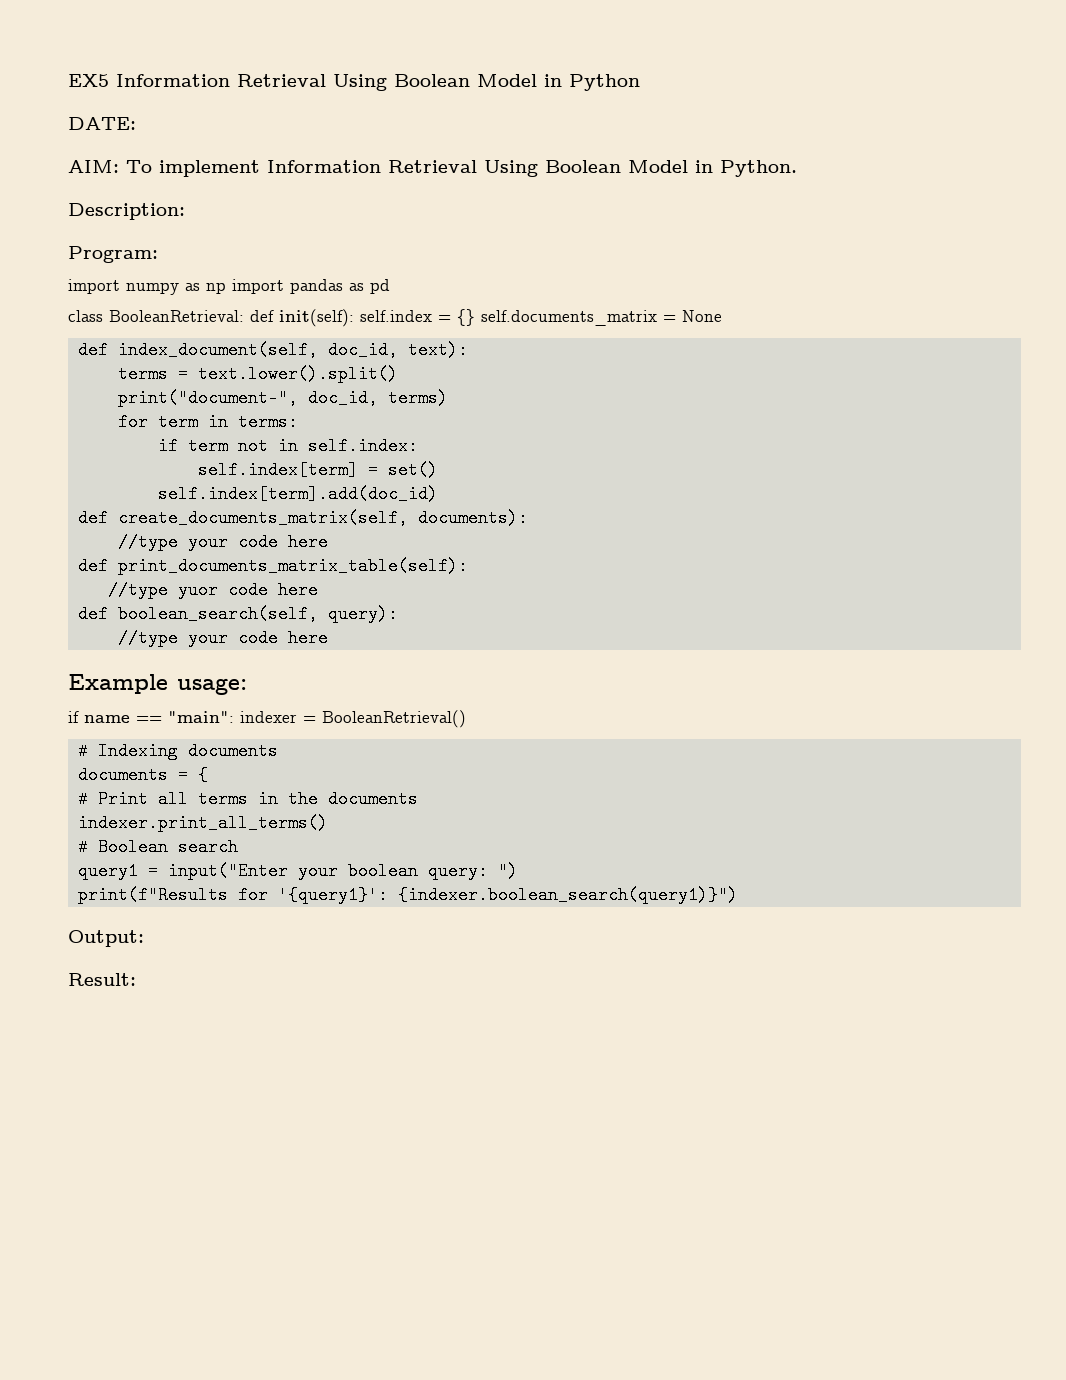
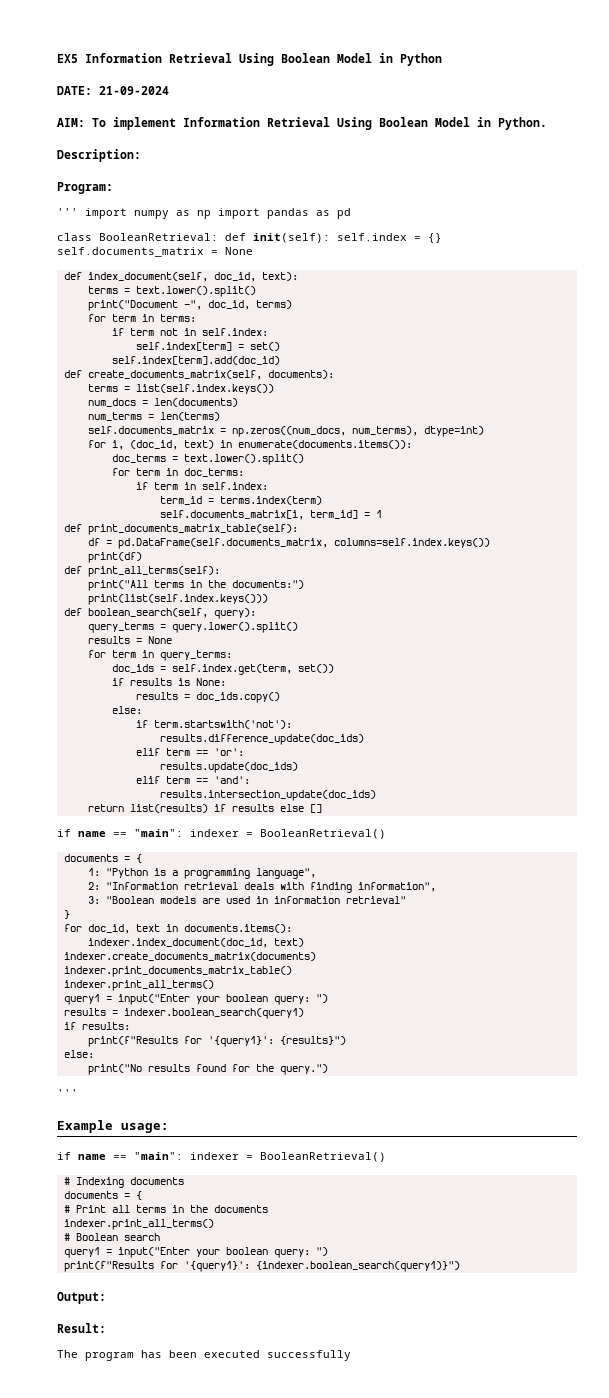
(136, 123) none -> [99,86,169,95] 21-09-2024
(158, 254) none -> [57,208,78,216] '''
[117,389,298,407] print("document-", -> [87,300,202,311] print("Document -",
[117,533,328,551] [77,557,468,575] [107,581,318,599] [77,605,398,623] [117,629,328,647] //type your code here // def print_documents_matrix_table(self): // //type yuor code here // def boolean_search(self, query): // //type your code here -> [87,384,274,394] [87,398,238,407] [87,412,220,421] [87,426,484,437] [87,440,412,450] [111,454,304,465] [111,468,244,477] [135,482,268,490] [159,496,322,505] [159,510,382,520] [63,524,298,535] [87,538,490,549] [87,552,142,563] [63,566,220,577] [87,580,304,591] [87,594,268,605] [63,608,256,619] [87,622,298,633] [87,636,172,644] [87,650,232,661] [111,664,334,675] [111,678,226,686] [135,692,280,703] [111,706,142,714] [135,720,292,729] [159,734,364,745] [135,748,244,756] [159,762,298,773] [135,776,250,784] [159,790,376,801] [87,804,322,813] [57,829,386,839] [63,854,142,863] [87,868,316,879] [87,882,436,893] [87,896,406,904] [63,910,70,919] [63,924,292,934] [87,938,304,948] [63,952,316,961] [63,966,292,977] [63,980,214,991] [63,994,328,1005] [63,1008,304,1019] [63,1022,130,1030] [87,1036,346,1047] [63,1050,94,1058] [87,1064,328,1075] [57,1089,78,1097] terms = list(self.index.keys()) // num_docs = len(documents) // num_terms = len(terms) // self.documents_matrix = np.zeros((num_docs, num_terms), dtype=int) // for i, (doc_id, text) in enumerate(documents.items()): // doc_terms = text.lower().split() // for term in doc_terms: // if term in self.index: // term_id = terms.index(term) // self.documents_matrix[i, term_id] = 1 // def print_documents_matrix_table(self): // df = pd.DataFrame(self.documents_matrix, columns=self.index.keys()) // print(df) // def print_all_terms(self): // print("All terms in the documents:") // print(list(self.index.keys())) // def boolean_search(self, query): // query_terms = query.lower().split() // results = None // for term in query_terms: // doc_ids = self.index.get(term, set()) // if results is None: // results = doc_ids.copy() // else: // if term.startswith('not'): // results.difference_update(doc_ids) // elif term == 'or': // results.update(doc_ids) // elif term == 'and': // results.intersection_update(doc_ids) // return list(results) if results else [] // if name == "main": indexer = BooleanRetrieval() // documents = { // 1: "Python is a programming language", // 2: "Information retrieval deals with finding information", // 3: "Boolean models are used in information retrieval" // } // for doc_id, text in documents.items(): // indexer.index_document(doc_id, text) // indexer.create_documents_matrix(documents) // indexer.print_documents_matrix_table() // indexer.print_all_terms() // query1 = input("Enter your boolean query: ") // results = indexer.boolean_search(query1) // if results: // print(f"Results for '{query1}': {results}") // else: // print("No results found for the query.") // '''
(136, 979) none -> [57,1350,351,1361] // The program has been executed successfully

